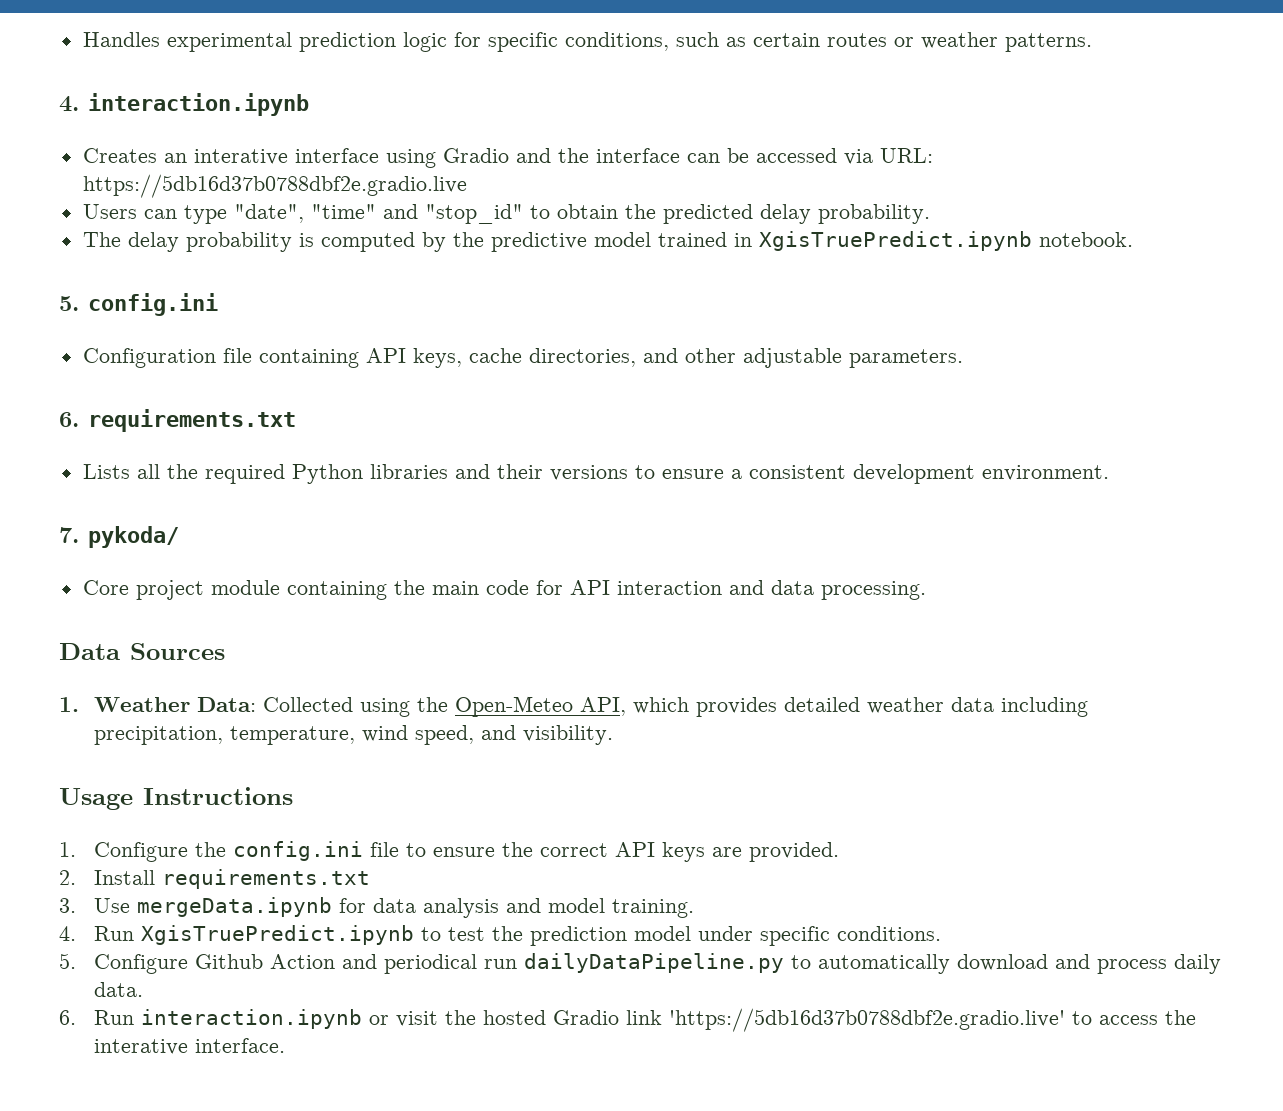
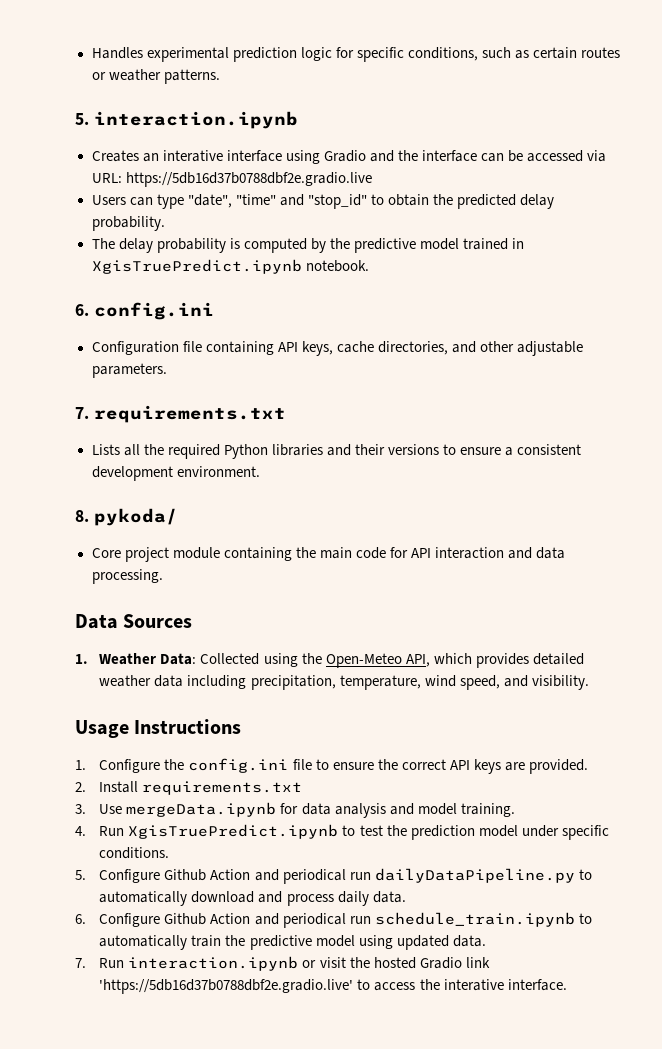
[59,96,79,112] 4. -> [75,113,89,125] 5.
[59,296,79,311] 5. -> [75,304,89,316] 6.
[59,412,79,427] 6. -> [75,407,89,419] 7.
[59,527,79,543] 7. -> [75,510,89,522] 8.
(76, 1017) none -> [99,912,592,928] [99,935,486,950] [75,958,86,968] Configure Github Action and periodical run schedule_train.ipynb to automatically train the predictive model using updated data. // 7.

